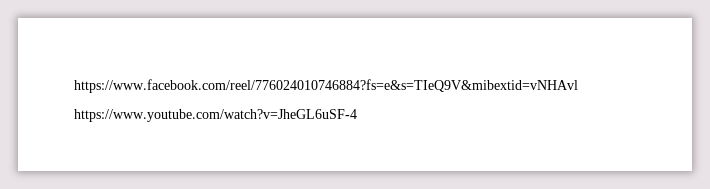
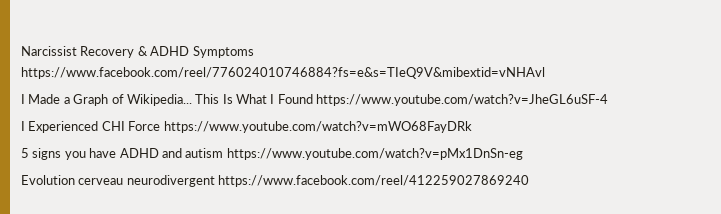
[74,79,578,93] [74,109,357,122] https://www.facebook.com/reel/776024010746884?fs=e&s=TIeQ9V&mibextid=vNHAvl // https://www.youtube.com/watch?v=JheGL6uSF-4 -> [21,46,254,58] [21,67,545,79] [21,94,609,106] [21,121,472,133] [21,148,523,160] [21,175,530,187] Narcissist Recovery & ADHD Symptoms https://www.facebook.com/reel/776024010746884?fs=e&s=TIeQ9V&mibextid=vNHAvl // I Made a Graph of Wikipedia... This Is What I Found https://www.youtube.com/watch?v=JheGL6uSF-4 // I Experienced CHI Force https://www.youtube.com/watch?v=mWO68FayDRk // 5 signs you have ADHD and autism https://www.youtube.com/watch?v=pMx1DnSn-eg // Evolution cerveau neurodivergent https://www.facebook.com/reel/412259027869240

